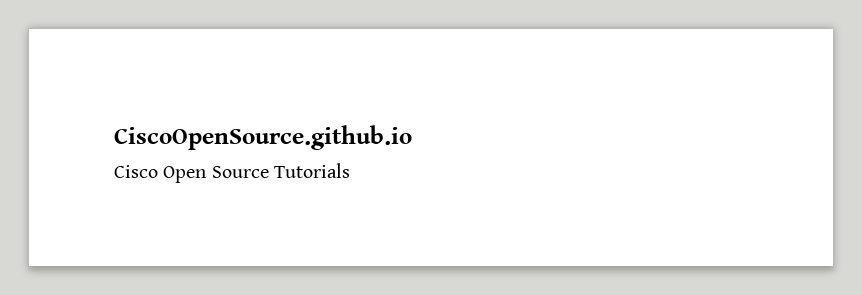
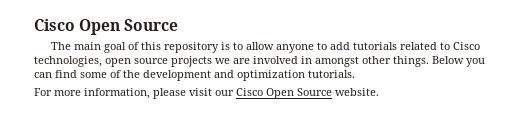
[114,125,412,150] [114,163,350,183] CiscoOpenSource.github.io // Cisco Open Source Tutorials -> [34,19,179,35] [51,42,481,53] [34,56,485,67] [34,70,355,81] [34,88,379,99] Cisco Open Source // The main goal of this repository is to allow anyone to add tutorials related to Cisco technologies, open source projects we are involved in amongst other things. Below you can find some of the development and optimization tutorials. // For more information, please visit our Cisco Open Source website.

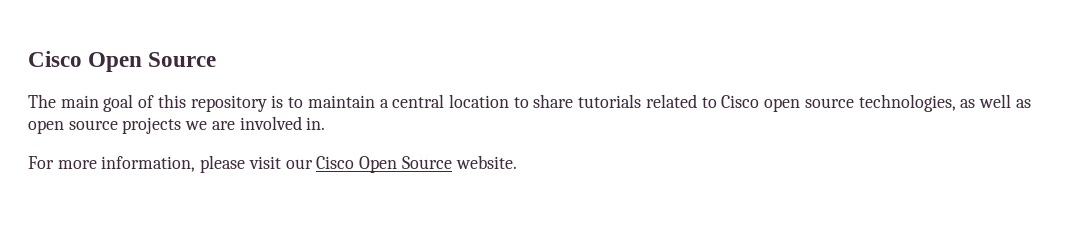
[246,42,481,53] [34,56,102,67] allow anyone to add tutorials related to Cisco technologies, -> [307,94,1031,112] maintain a central location to share tutorials related to Cisco open source technologies, as well as
[301,56,485,67] [34,70,355,81] in amongst other things. Below you can find some of the development and optimization tutorials. -> [306,117,326,130] in.

